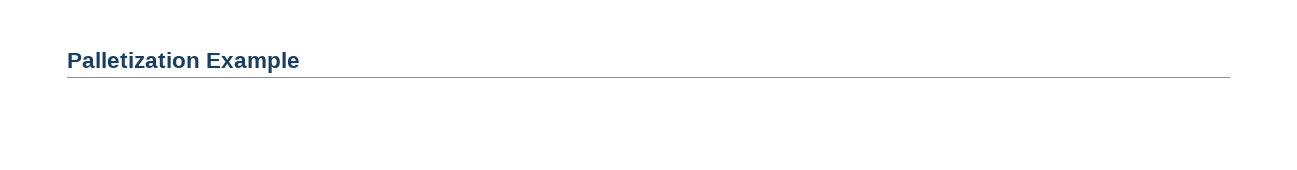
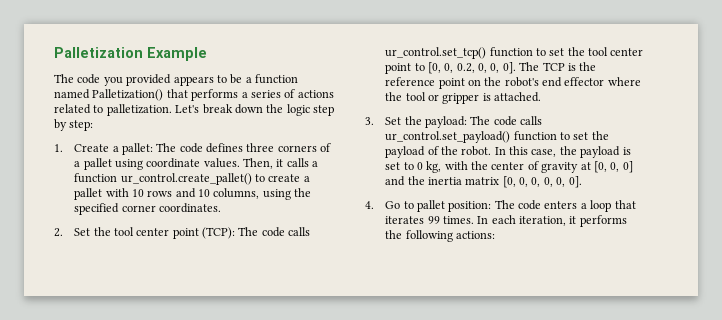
(301, 62) none -> [54,74,298,86] [54,89,334,101] [54,104,334,116] [54,119,94,131] [54,143,332,155] [74,158,319,170] [74,173,310,185] [74,188,312,200] [74,203,221,215] [54,227,311,239] [385,47,644,59] [385,62,597,74] [385,77,641,89] [385,92,542,104] [365,116,543,128] [385,131,609,143] [385,146,631,158] [385,161,633,173] [385,176,582,188] [365,200,636,212] [385,215,627,227] [385,230,495,242] // The code you provided appears to be a function named Palletization() that performs a series of actions related to palletization. Let's break down the logic step by step: // 1. Create a pallet: The code defines three corners of a pallet using coordinate values. Then, it calls a function ur_control.create_pallet() to create a pallet with 10 rows and 10 columns, using the specified corner coordinates. // 2. Set the tool center point (TCP): The code calls ur_control.set_tcp() function to set the tool center point to [0, 0, 0.2, 0, 0, 0]. The TCP is the reference point on the robot's end effector where the tool or gripper is attached. // 3. Set the payload: The code calls ur_control.set_payload() function to set the payload of the robot. In this case, the payload is set to 0 kg, with the center of gravity at [0, 0, 0] and the inertia matrix [0, 0, 0, 0, 0, 0]. // 4. Go to pallet position: The code enters a loop that iterates 99 times. In each iteration, it performs the following actions:

